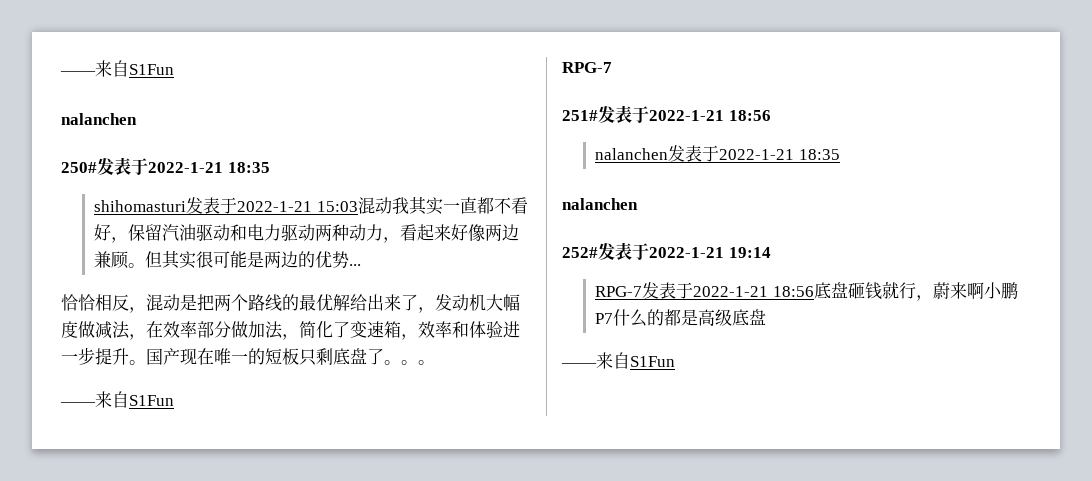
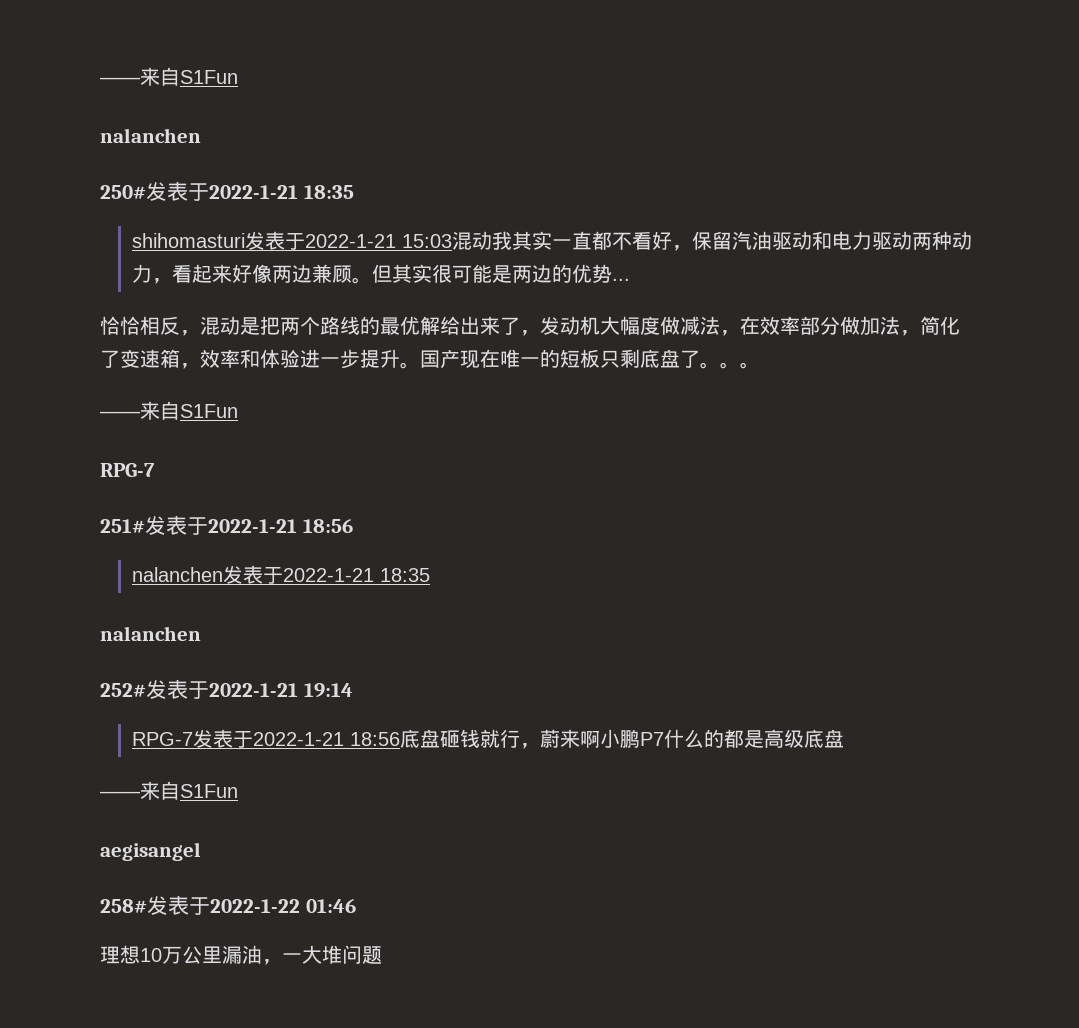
(675, 361) none -> [100,842,201,861] [100,896,356,915] [100,945,382,965] // aegisangel // 258#发表于2022-1-22 01:46 // 理想10万公里漏油，一大堆问题

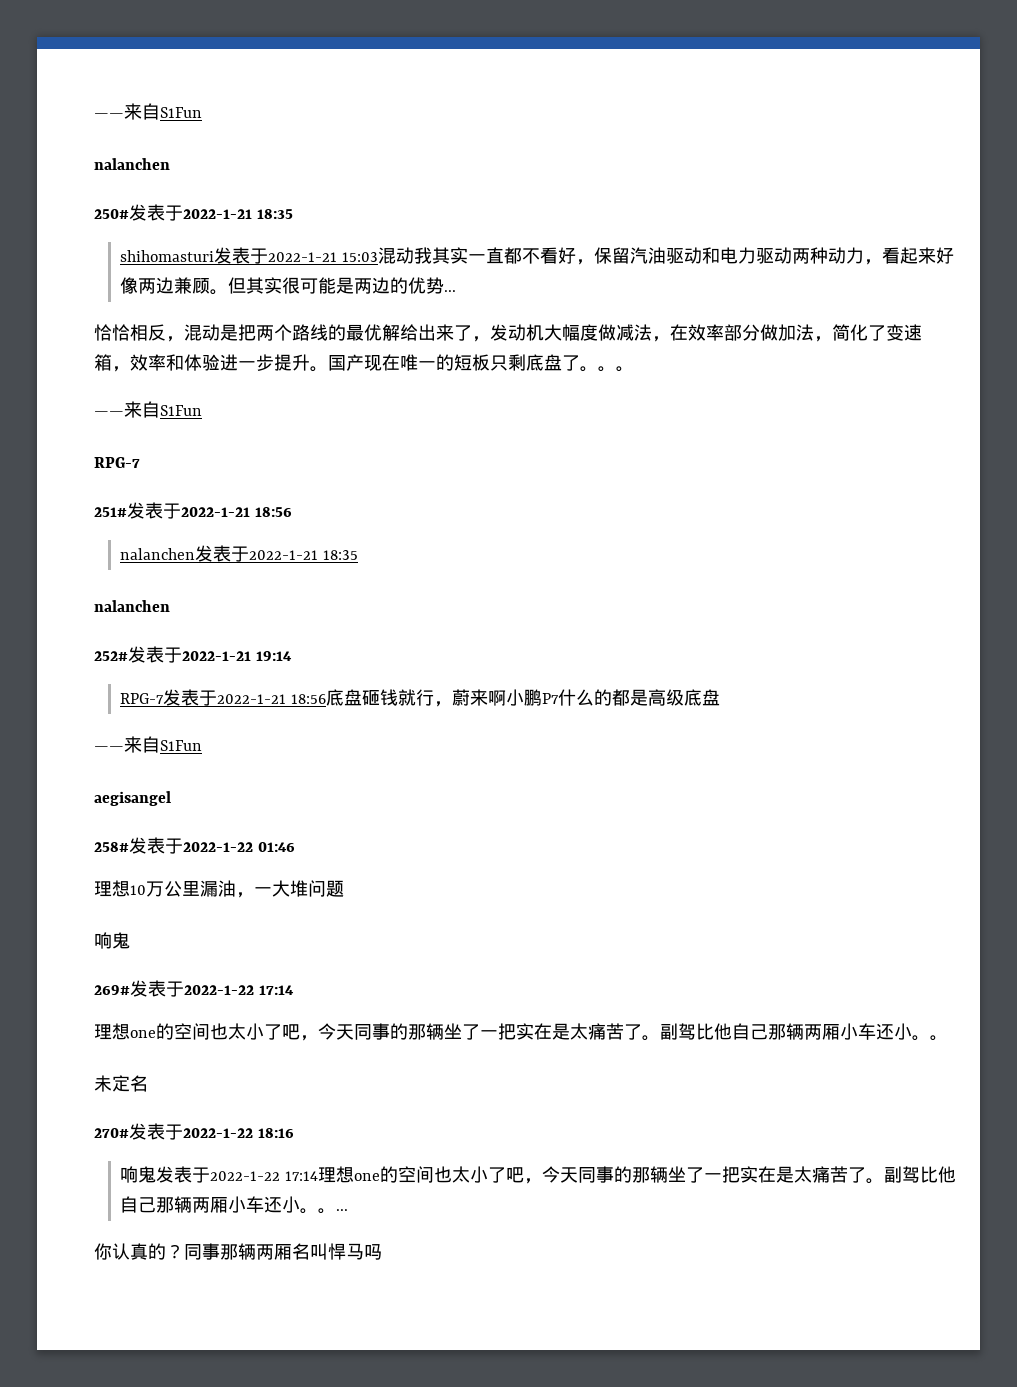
(382, 955) none -> [94,932,130,949] [94,980,294,997] [94,1023,948,1041] [94,1075,148,1092] [94,1123,294,1140] [120,1166,956,1184] [120,1196,349,1214] [94,1243,382,1260] // 响鬼 // 269#发表于2022-1-22 17:14 // 理想one的空间也太小了吧，今天同事的那辆坐了一把实在是太痛苦了。副驾比他自己那辆两厢小车还小。。 // 未定名 // 270#发表于2022-1-22 18:16 // 响鬼发表于2022-1-22 17:14理想one的空间也太小了吧，今天同事的那辆坐了一把实在是太痛苦了。副驾比他自己那辆两厢小车还小。。... // 你认真的？同事那辆两厢名叫悍马吗

